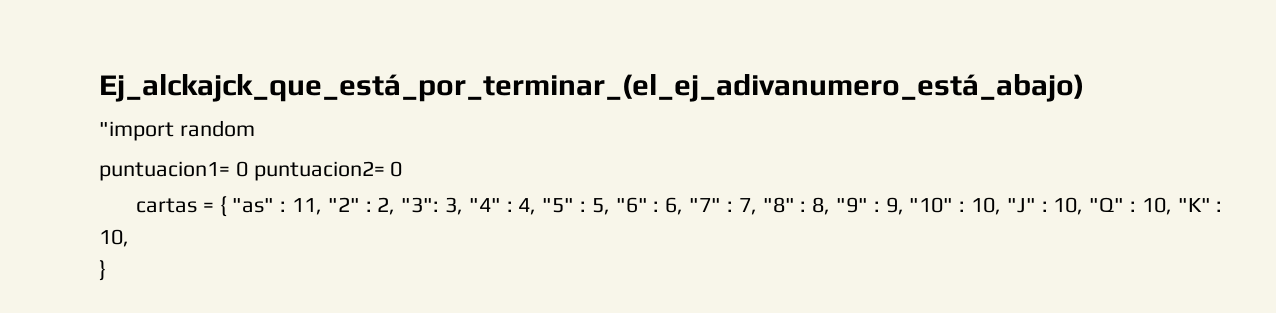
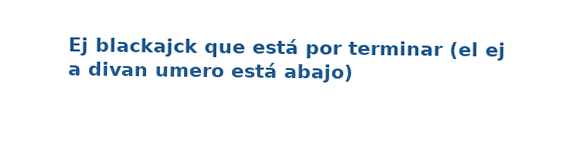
[99,74,1084,102] [99,120,255,141] [99,161,403,181] [135,196,1223,217] [99,229,129,247] [99,260,106,281] Ej_alckajck_que_está_por_terminar_(el_ej_adivanumero_está_abajo) // "import random // puntuacion1= 0 puntuacion2= 0 // cartas = { "as" : 11, "2" : 2, "3": 3, "4" : 4, "5" : 5, "6" : 6, "7" : 7, "8" : 8, "9" : 9, "10" : 10, "J" : 10, "Q" : 10, "K" : 10, // } -> [68,37,506,61] [68,61,354,83] Ej blackajck que está por terminar (el ej a divan umero está abajo)

